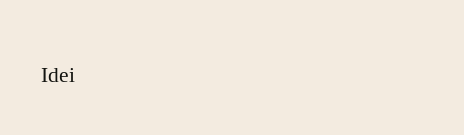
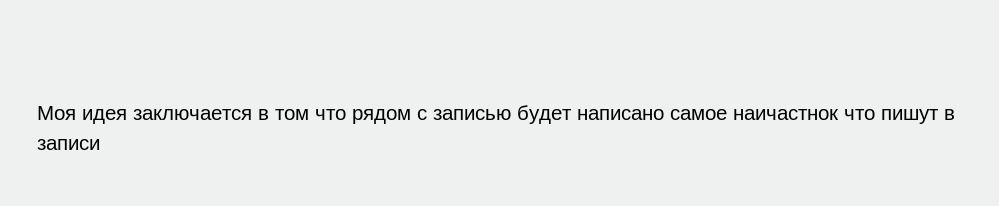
[41,68,75,82] Idei -> [37,105,955,124] [37,139,100,150] Моя идея заключается в том что рядом с записью будет написано самое наичастнок что пишут в записи

